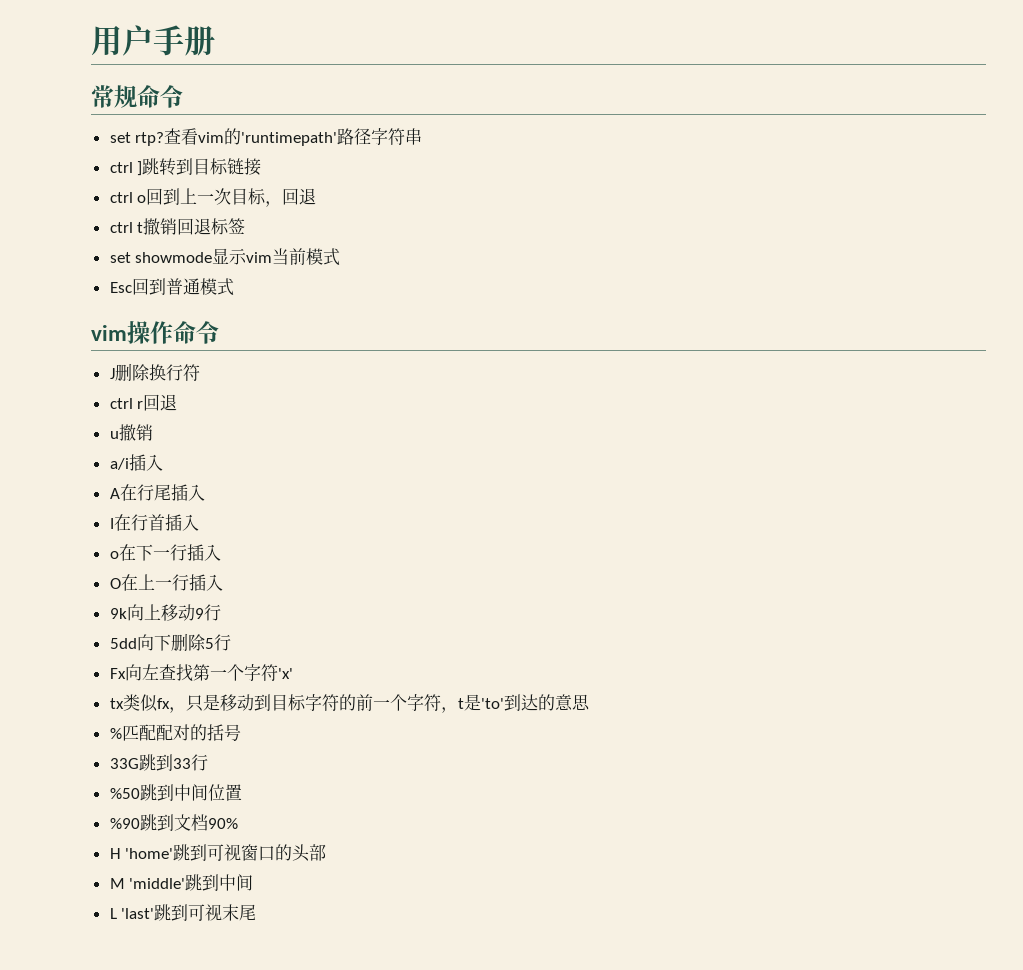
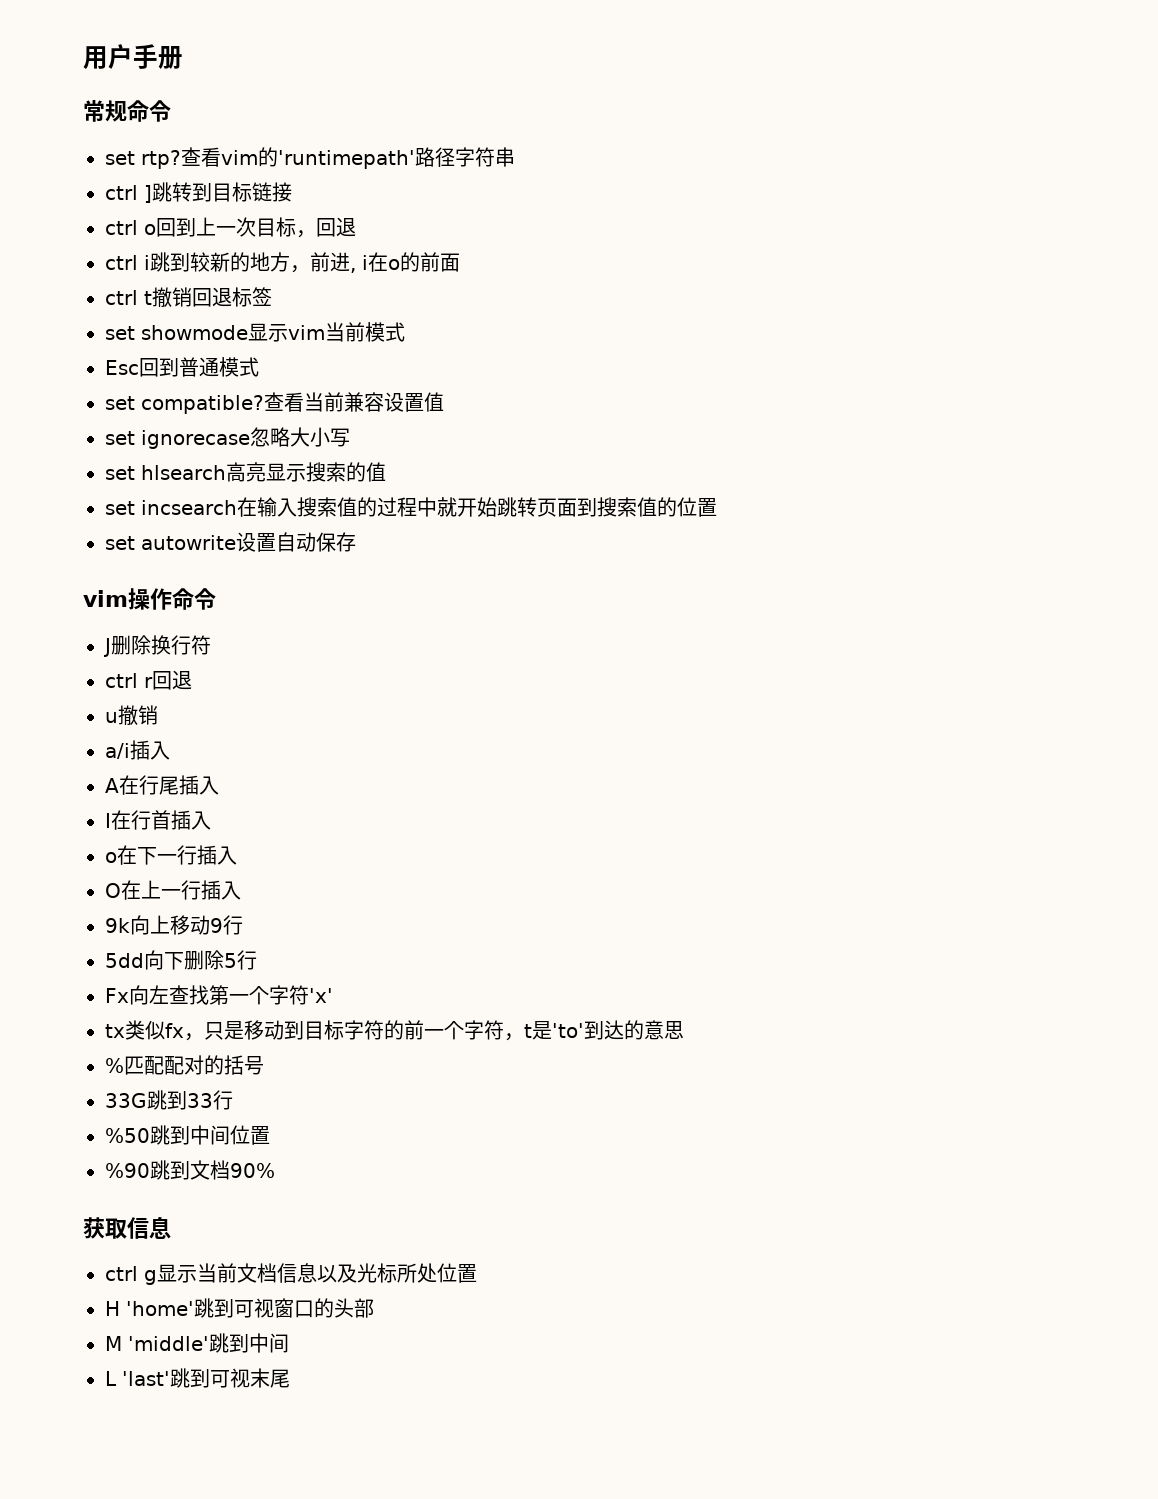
(317, 196) none -> [105,252,460,273] // ctrl i跳到较新的地方，前进, i在o的前面
(234, 287) none -> [105,392,444,414] [105,427,350,449] [105,462,386,482] [105,497,717,517] [105,532,356,552] // set compatible?查看当前兼容设置值 // set ignorecase忽略大小写 // set hlsearch高亮显示搜索的值 // set incsearch在输入搜索值的过程中就开始跳转页面到搜索值的位置 // set autowrite设置自动保存
(238, 823) none -> [83,1216,171,1239] [105,1263,477,1285] // 获取信息 // ctrl g显示当前文档信息以及光标所处位置

